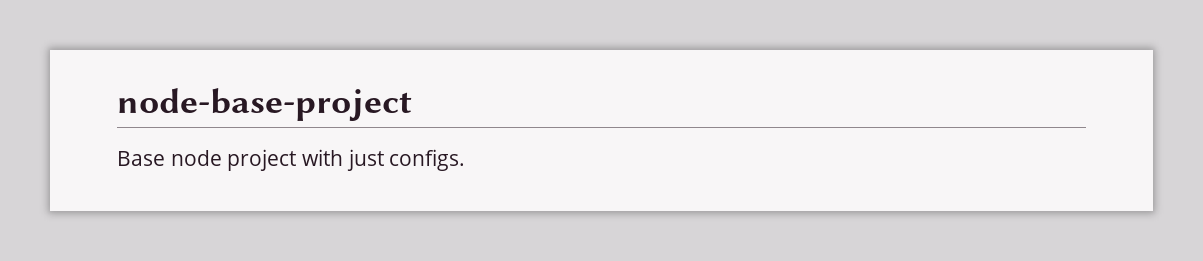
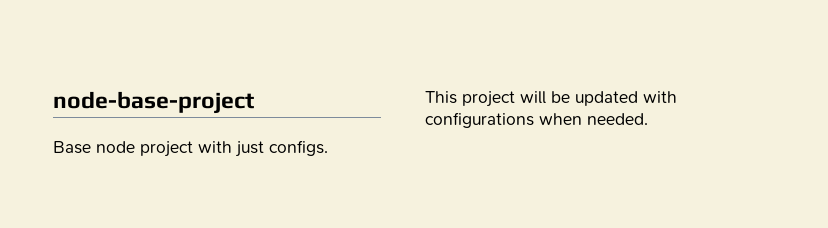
(466, 160) none -> [425,91,677,107] [425,112,648,128] // This project will be updated with configurations when needed.

